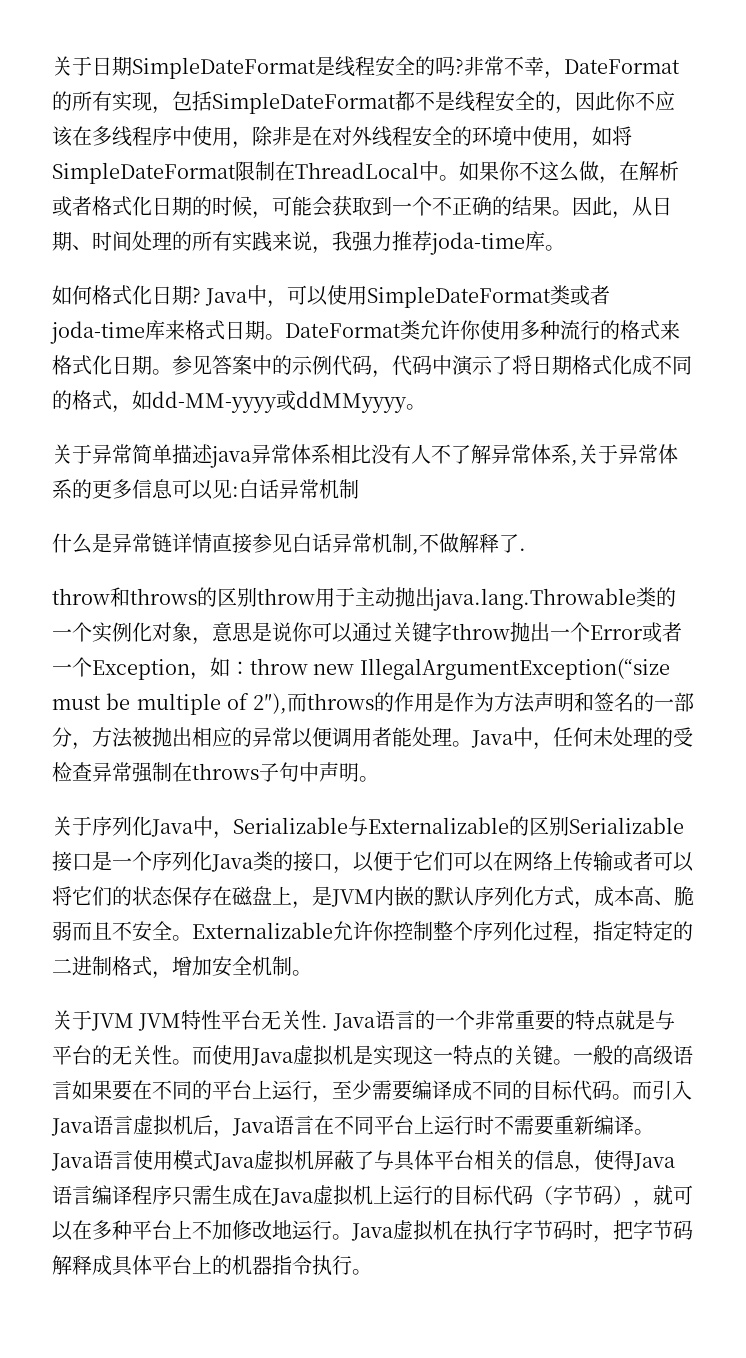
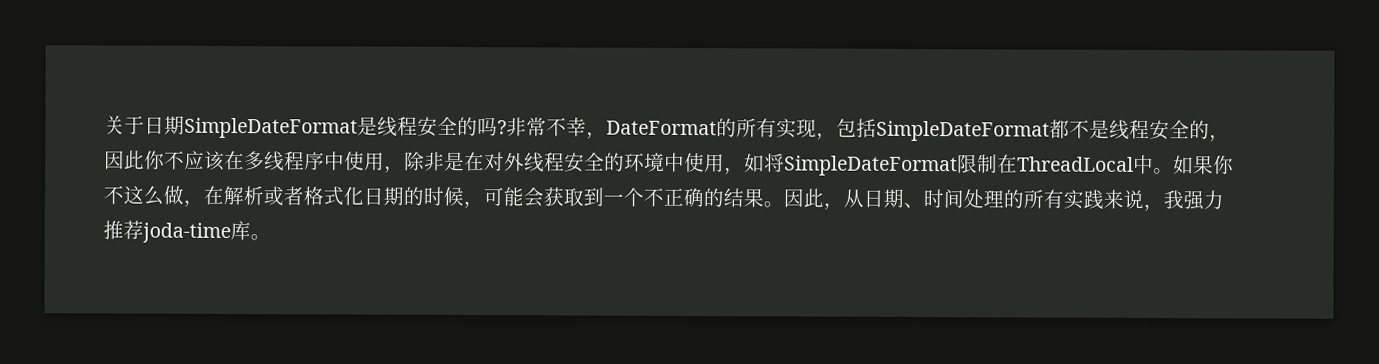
[52,285,611,308] [50,320,680,344] [52,355,692,378] [52,390,426,413] [52,444,678,468] [52,479,359,500] [52,533,526,555] [52,587,676,611] [52,622,682,645] [52,657,670,680] [52,692,694,715] [52,727,693,750] [52,762,379,783] [52,816,684,839] [52,851,694,874] [52,886,694,909] [52,921,693,944] [52,956,312,979] [52,1010,675,1031] [52,1045,693,1066] [52,1080,692,1103] [51,1115,654,1138] [51,1150,675,1173] [52,1185,693,1208] [52,1220,693,1243] [52,1255,372,1276] // 如何格式化日期? Java中，可以使用SimpleDateFormat类或者joda-time库来格式日期。DateFormat类允许你使用多种流行的格式来格式化日期。参见答案中的示例代码，代码中演示了将日期格式化成不同的格式，如dd-MM-yyyy或ddMMyyyy。 // 关于异常简单描述java异常体系相比没有人不了解异常体系,关于异常体系的更多信息可以见:白话异常机制 // 什么是异常链详情直接参见白话异常机制,不做解释了. // throw和throws的区别throw用于主动抛出java.lang.Throwable类的一个实例化对象，意思是说你可以通过关键字throw抛出一个Error或者一个Exception，如：throw new IllegalArgumentException(“size must be multiple of 2″),而throws的作用是作为方法声明和签名的一部分，方法被抛出相应的异常以便调用者能处理。Java中，任何未处理的受检查异常强制在throws子句中声明。 // 关于序列化Java中，Serializable与Externalizable的区别Serializable接口是一个序列化Java类的接口，以便于它们可以在网络上传输或者可以将它们的状态保存在磁盘上，是JVM内嵌的默认序列化方式，成本高、脆弱而且不安全。Externalizable允许你控制整个序列化过程，指定特定的二进制格式，增加安全机制。 // 关于JVM JVM特性平台无关性. Java语言的一个非常重要的特点就是与平台的无关性。而使用Java虚拟机是实现这一特点的关键。一般的高级语言如果要在不同的平台上运行，至少需要编译成不同的目标代码。而引入Java语言虚拟机后，Java语言在不同平台上运行时不需要重新编译。Java语言使用模式Java虚拟机屏蔽了与具体平台相关的信息，使得Java语言编译程序只需生成在Java虚拟机上运行的目标代码（字节码），就可以在多种平台上不加修改地运行。Java虚拟机在执行字节码时，把字节码解释成具体平台上的机器指令执行。 -> (271, 237) none

